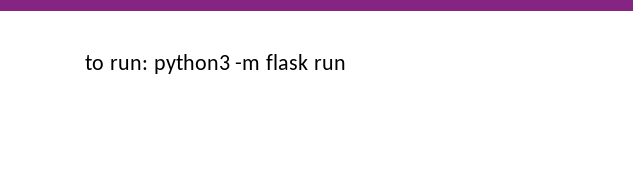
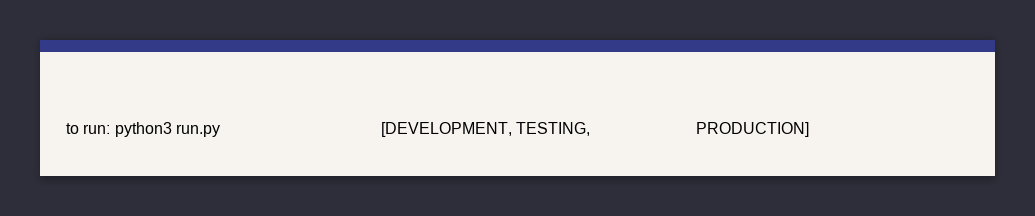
[235,54,347,70] -m flask run -> [175,122,809,137] run.py [DEVELOPMENT, TESTING, PRODUCTION]

